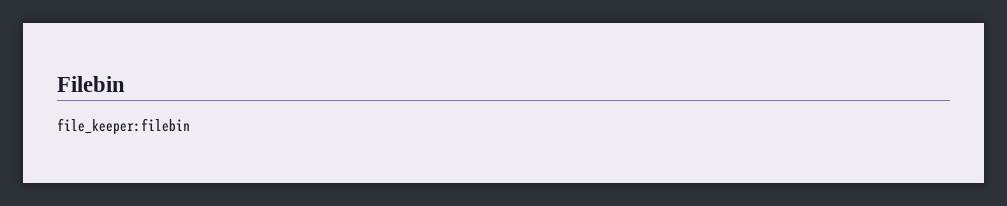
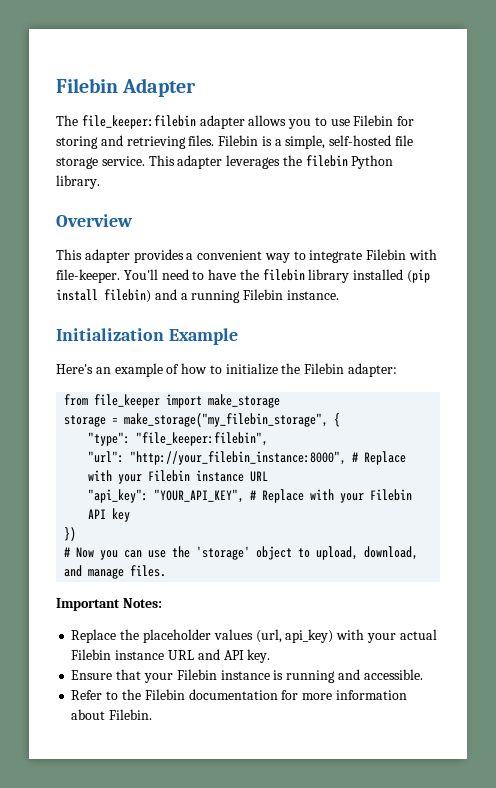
[57,76,125,92] [57,118,190,135] Filebin // file_keeper:filebin -> [56,78,197,97] [56,115,415,129] [56,135,414,149] [56,155,394,169] [56,175,100,189] [56,214,133,227] [56,249,438,263] [56,269,431,283] [56,289,339,303] [56,328,238,345] [56,363,398,377] [64,394,281,408] [64,413,341,427] [88,432,269,446] [88,451,407,465] [88,470,269,484] [88,489,413,503] [88,508,131,522] [64,527,77,541] [64,546,419,560] [64,565,167,579] [56,598,162,611] [71,629,437,643] [71,649,271,663] [71,669,423,683] [71,689,407,700] [71,709,153,720] Filebin Adapter // The file_keeper:filebin adapter allows you to use Filebin for storing and retrieving files. Filebin is a simple, self-hosted file storage service. This adapter leverages the filebin Python library. // Overview // This adapter provides a convenient way to integrate Filebin with file-keeper. You'll need to have the filebin library installed (pip install filebin) and a running Filebin instance. // Initialization Example // Here's an example of how to initialize the Filebin adapter: // from file_keeper import make_storage // storage = make_storage("my_filebin_storage", { // "type": "file_keeper:filebin", // "url": "http://your_filebin_instance:8000", # Replace with your Filebin instance URL // "api_key": "YOUR_API_KEY", # Replace with your Filebin API key // }) // # Now you can use the 'storage' object to upload, download, and manage files. // Important Notes: // Replace the placeholder values (url, api_key) with your actual Filebin instance URL and API key. // Ensure that your Filebin instance is running and accessible. // Refer to the Filebin documentation for more information about Filebin.

